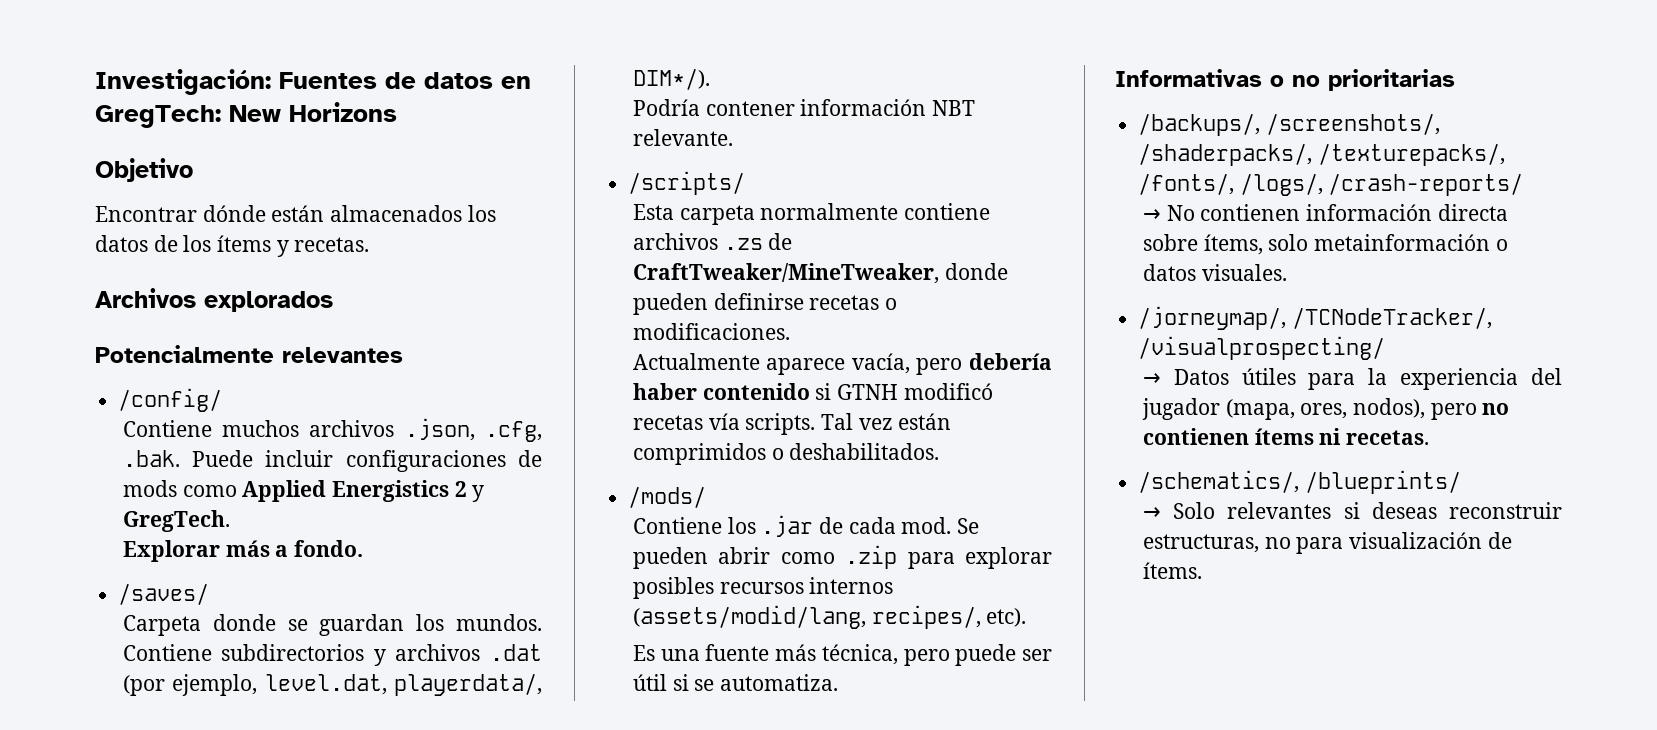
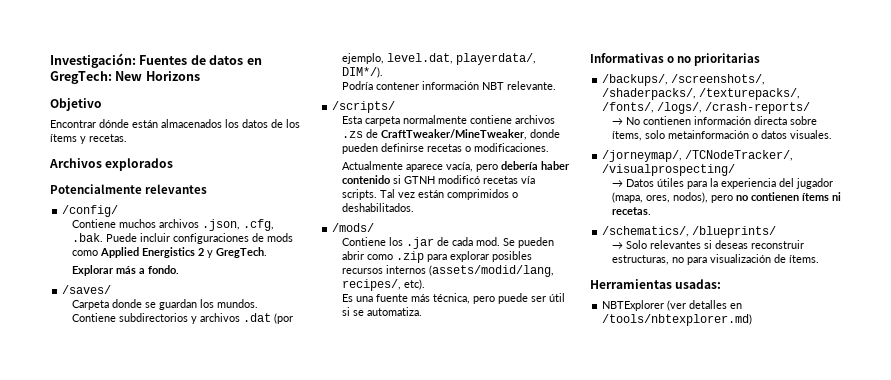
(1202, 570) none -> [590,279,722,289] [602,300,743,311] [602,314,753,326] // Herramientas usadas: // NBTExplorer (ver detalles en /tools/nbtexplorer.md)

